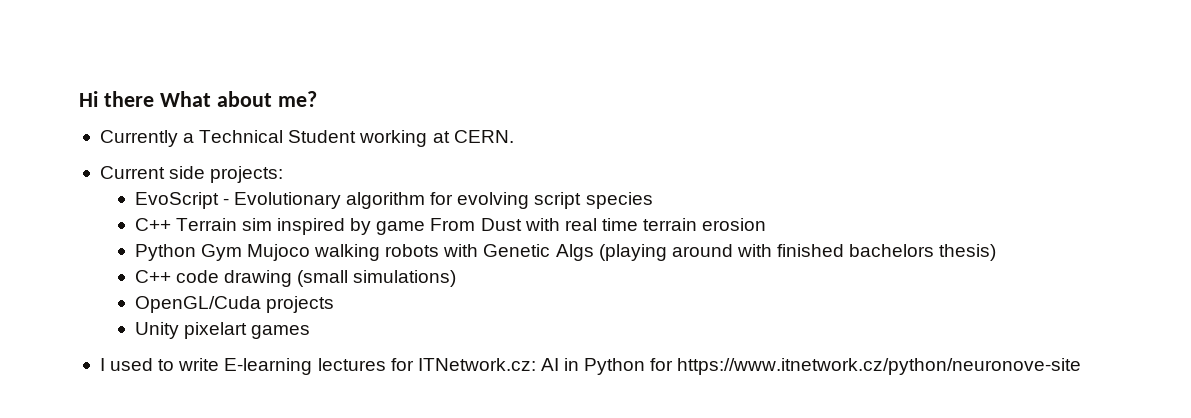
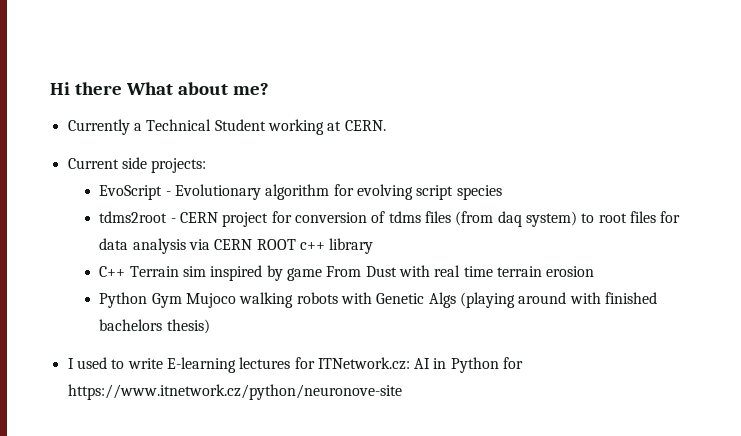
(653, 200) none -> [99,211,681,227] [99,238,374,254] // tdms2root - CERN project for conversion of tdms files (from daq system) to root files for data analysis via CERN ROOT c++ library
[134,270,457,287] [134,296,334,313] [134,322,310,339] // C++ code drawing (small simulations) // OpenGL/Cuda projects // Unity pixelart games -> (210, 326) none

